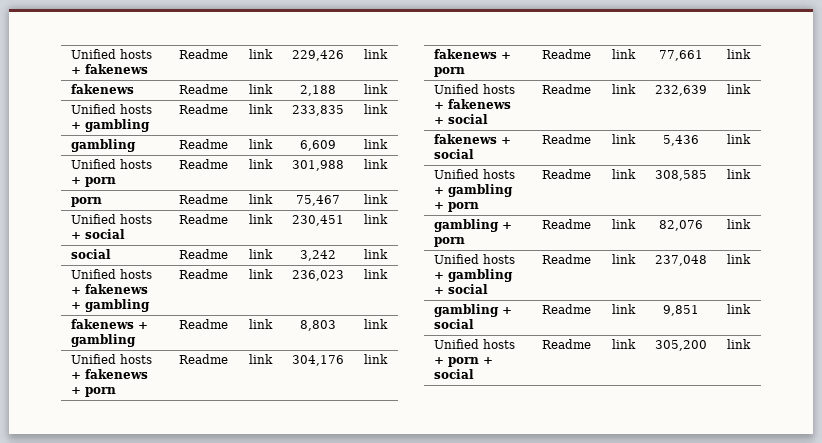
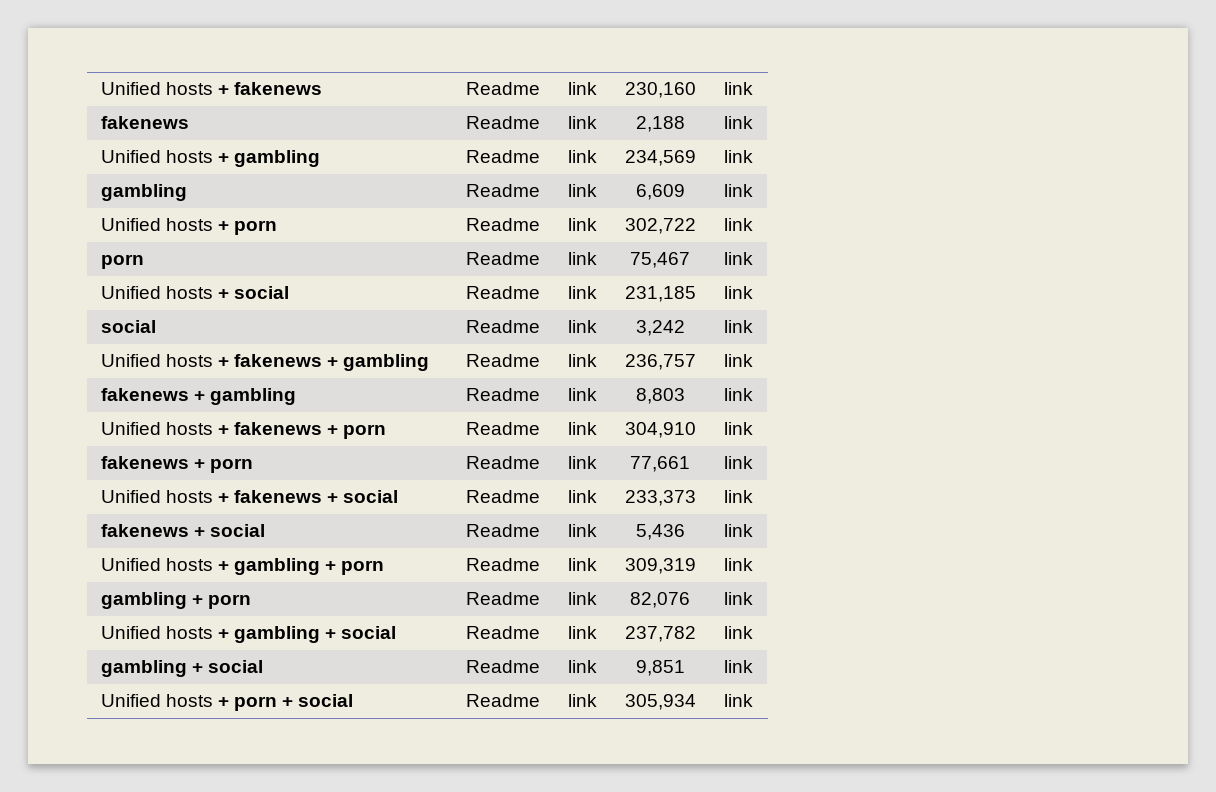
[291,50,344,61] 229,426 -> [624,82,696,98] 230,160
[291,105,344,116] 233,835 -> [624,150,696,166] 234,569
[291,160,344,171] 301,988 -> [624,218,696,234] 302,722
[291,215,344,226] 230,451 -> [624,286,696,302] 231,185
[291,270,344,281] 236,023 -> [624,354,696,370] 236,757
[291,355,344,366] 304,176 -> [624,422,696,438] 304,910
[654,85,707,96] 232,639 -> [624,490,696,506] 233,373
[654,170,707,181] 308,585 -> [624,558,696,574] 309,319
[654,255,707,266] 237,048 -> [624,626,696,642] 237,782
[654,340,707,351] 305,200 -> [624,694,696,710] 305,934

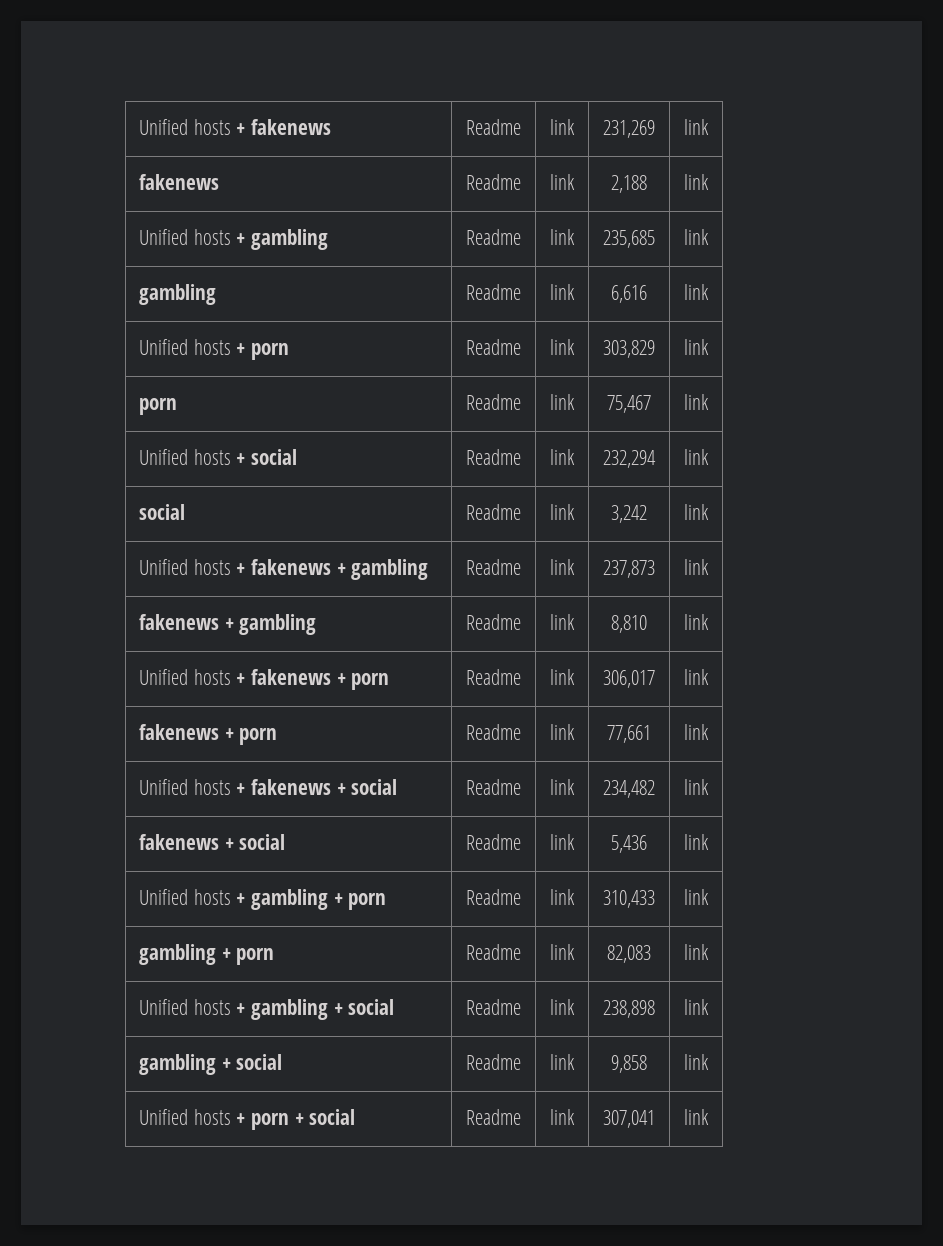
[624,82,696,98] 230,160 -> [603,120,655,138] 231,269
[624,150,696,166] 234,569 -> [603,230,655,248] 235,685
[635,184,685,200] 6,609 -> [611,285,647,303] 6,616
[624,218,696,234] 302,722 -> [603,340,655,358] 303,829
[624,286,696,302] 231,185 -> [603,450,656,468] 232,294
[624,354,696,370] 236,757 -> [603,560,655,578] 237,873
[635,388,685,404] 8,803 -> [611,615,647,633] 8,810
[624,422,696,438] 304,910 -> [603,670,655,688] 306,017
[624,490,696,506] 233,373 -> [603,780,655,798] 234,482
[624,558,696,574] 309,319 -> [603,890,655,908] 310,433
[630,592,690,608] 82,076 -> [607,945,651,963] 82,083
[624,626,696,642] 237,782 -> [603,1000,655,1018] 238,898
[635,660,685,676] 9,851 -> [611,1055,647,1073] 9,858
[624,694,696,710] 305,934 -> [603,1110,655,1128] 307,041

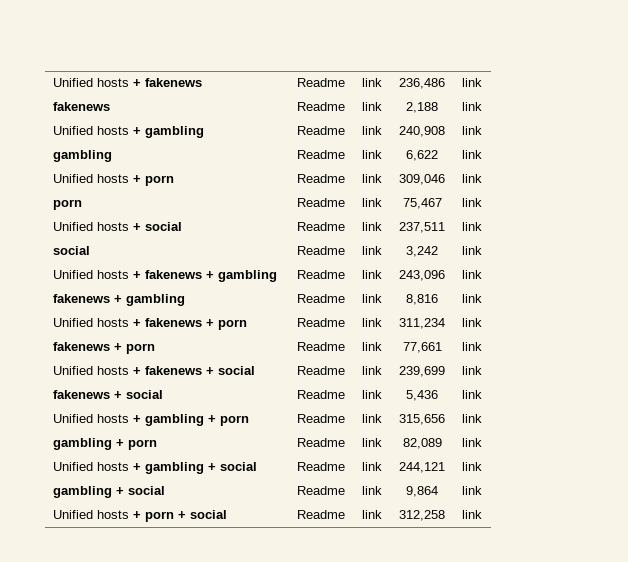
[603,120,655,138] 231,269 -> [399,78,445,89] 236,486
[603,230,655,248] 235,685 -> [399,126,445,137] 240,908
[611,285,647,303] 6,616 -> [406,150,438,161] 6,622
[603,340,655,358] 303,829 -> [399,174,445,185] 309,046
[603,450,656,468] 232,294 -> [399,222,445,233] 237,511
[603,560,655,578] 237,873 -> [399,270,445,281] 243,096
[611,615,647,633] 8,810 -> [406,294,438,305] 8,816
[603,670,655,688] 306,017 -> [399,318,445,329] 311,234
[603,780,655,798] 234,482 -> [399,366,445,377] 239,699
[603,890,655,908] 310,433 -> [399,414,445,425] 315,656
[607,945,651,963] 82,083 -> [402,438,442,449] 82,089
[603,1000,655,1018] 238,898 -> [399,462,445,473] 244,121
[611,1055,647,1073] 9,858 -> [406,486,438,497] 9,864
[603,1110,655,1128] 307,041 -> [399,510,445,521] 312,258

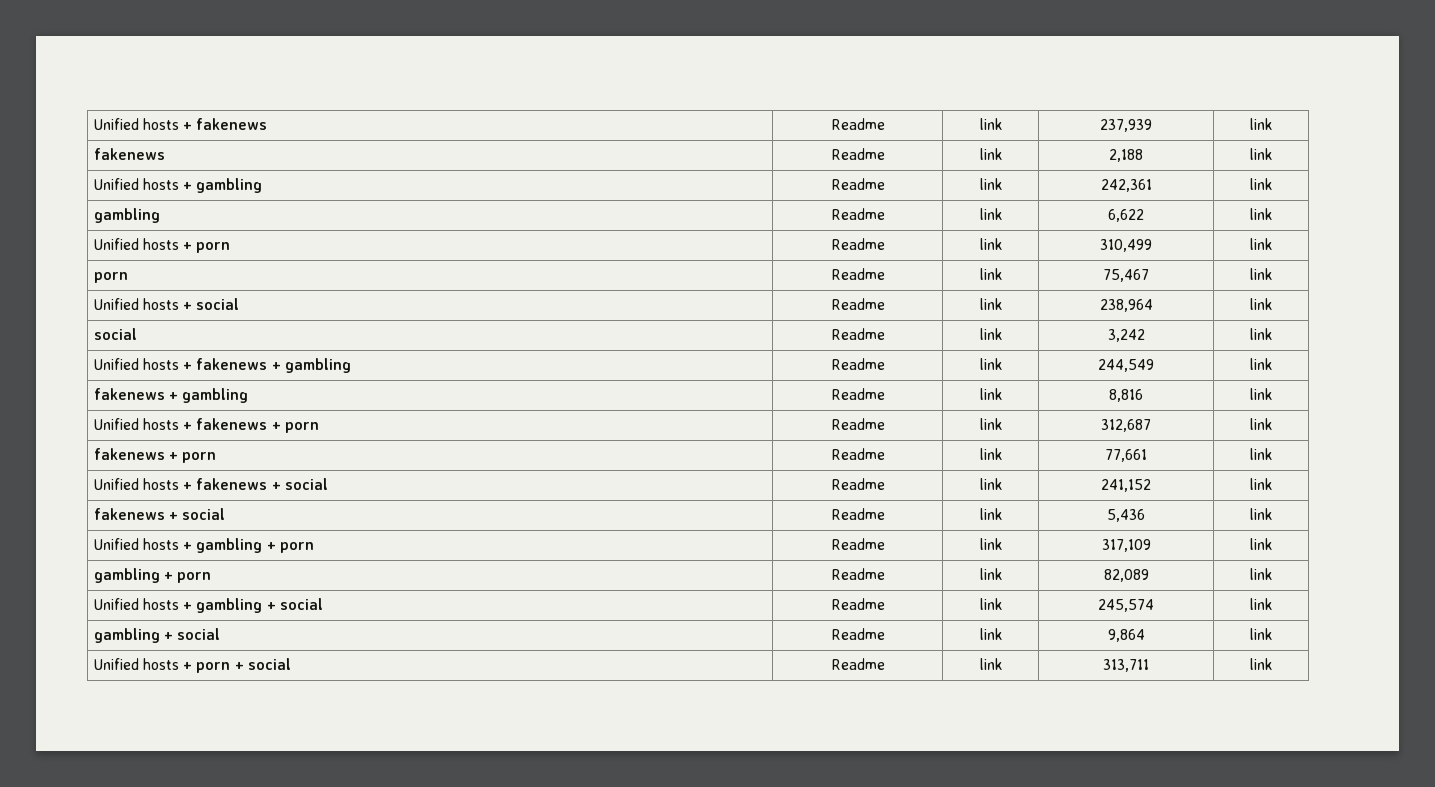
[399,78,445,89] 236,486 -> [1100,119,1152,132] 237,939
[399,126,445,137] 240,908 -> [1100,179,1152,192] 242,361
[399,174,445,185] 309,046 -> [1100,239,1152,252] 310,499
[399,222,445,233] 237,511 -> [1099,299,1153,312] 238,964
[399,270,445,281] 243,096 -> [1098,359,1154,372] 244,549
[399,318,445,329] 311,234 -> [1101,419,1151,432] 312,687
[399,366,445,377] 239,699 -> [1101,479,1151,492] 241,152
[399,414,445,425] 315,656 -> [1101,539,1151,552] 317,109
[399,462,445,473] 244,121 -> [1098,599,1154,612] 245,574
[399,510,445,521] 312,258 -> [1103,659,1149,672] 313,711

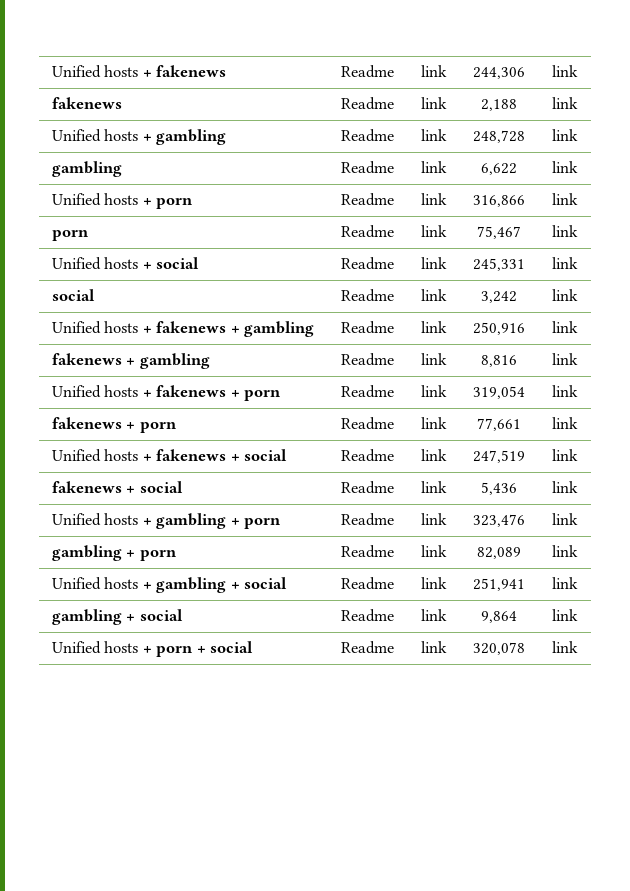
[1100,119,1152,132] 237,939 -> [473,67,525,79] 244,306
[1100,179,1152,192] 242,361 -> [473,130,525,143] 248,728
[1100,239,1152,252] 310,499 -> [473,195,525,207] 316,866
[1099,299,1153,312] 238,964 -> [473,258,525,271] 245,331
[1098,359,1154,372] 244,549 -> [473,322,525,335] 250,916
[1101,419,1151,432] 312,687 -> [473,386,525,399] 319,054
[1101,479,1151,492] 241,152 -> [473,450,525,463] 247,519
[1101,539,1151,552] 317,109 -> [473,514,525,527] 323,476
[1098,599,1154,612] 245,574 -> [473,578,525,591] 251,941
[1103,659,1149,672] 313,711 -> [473,642,525,655] 320,078

